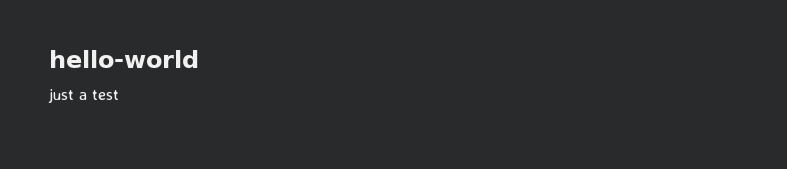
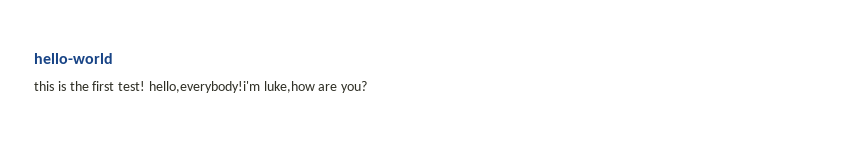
[48,88,119,103] just a test -> [34,81,368,93] this is the first test! hello,everybody!i'm luke,how are you?

